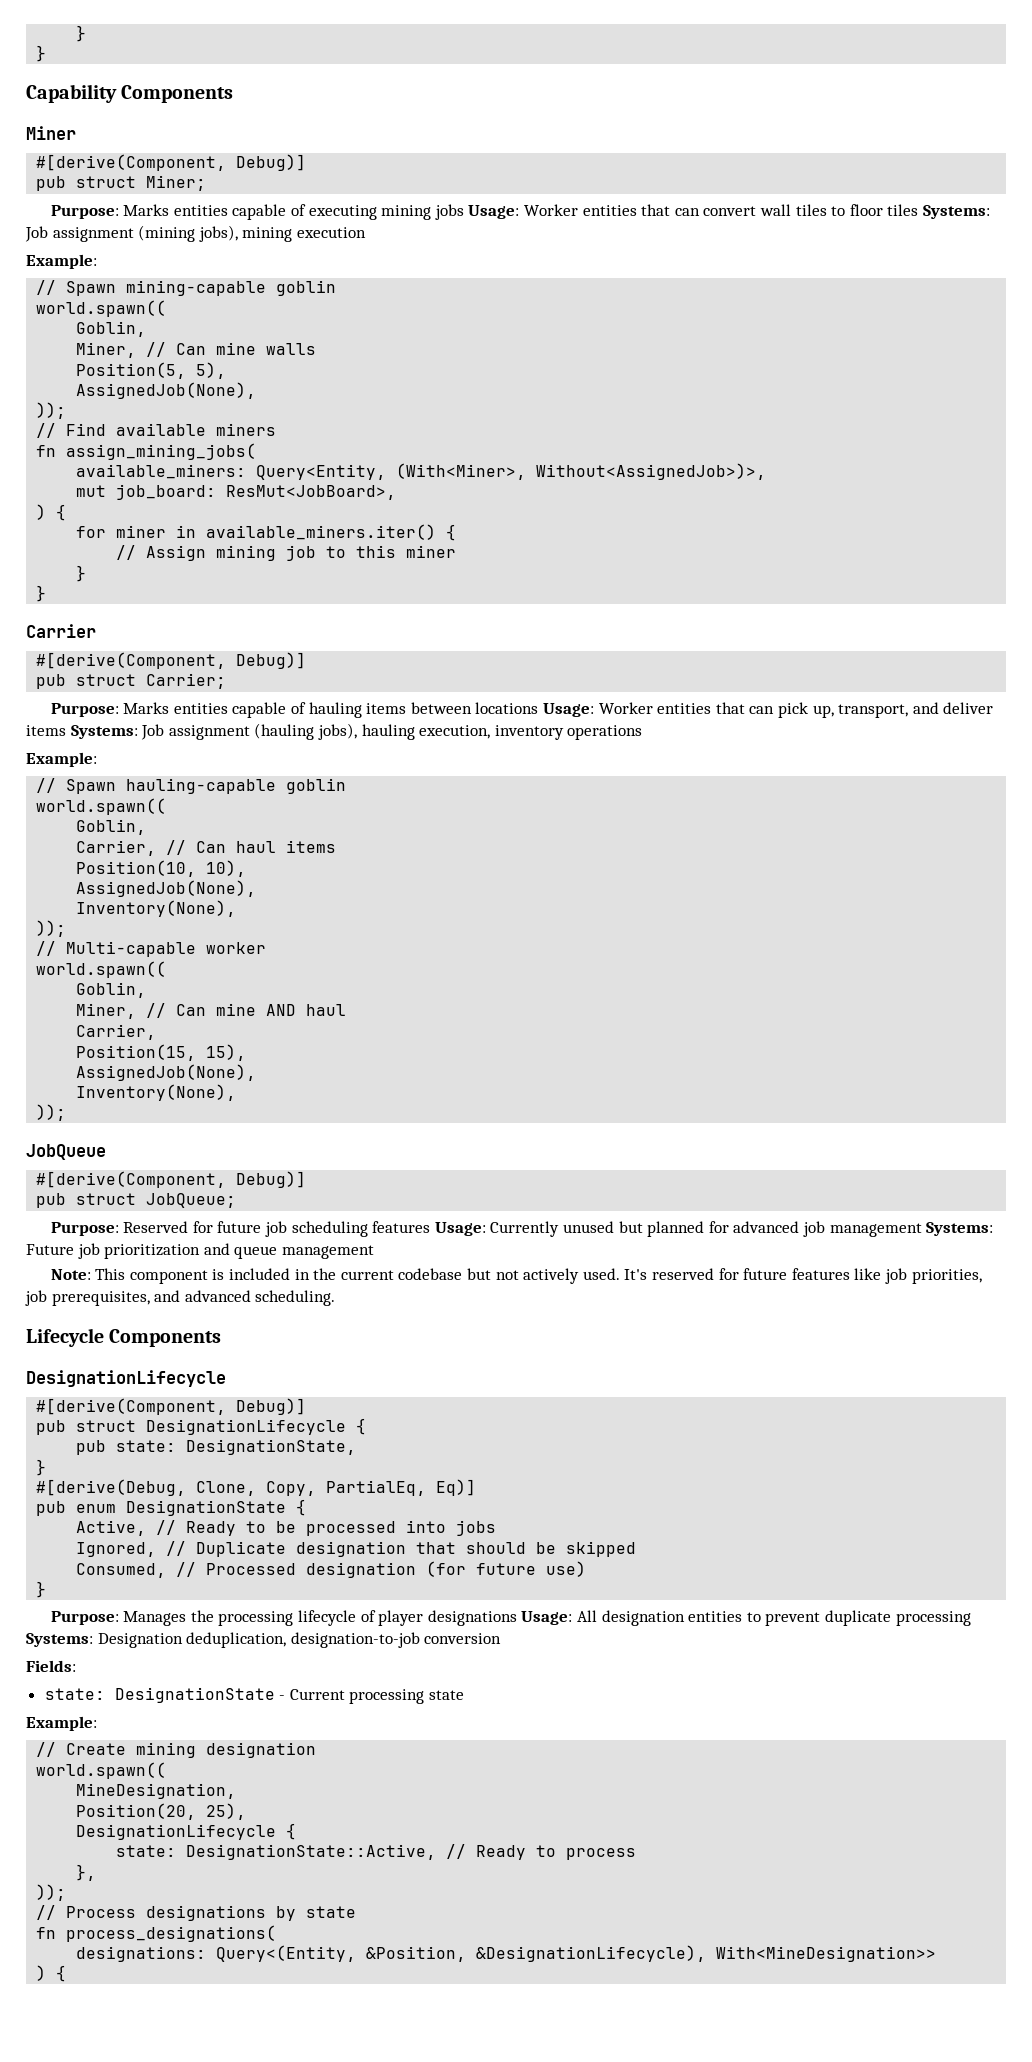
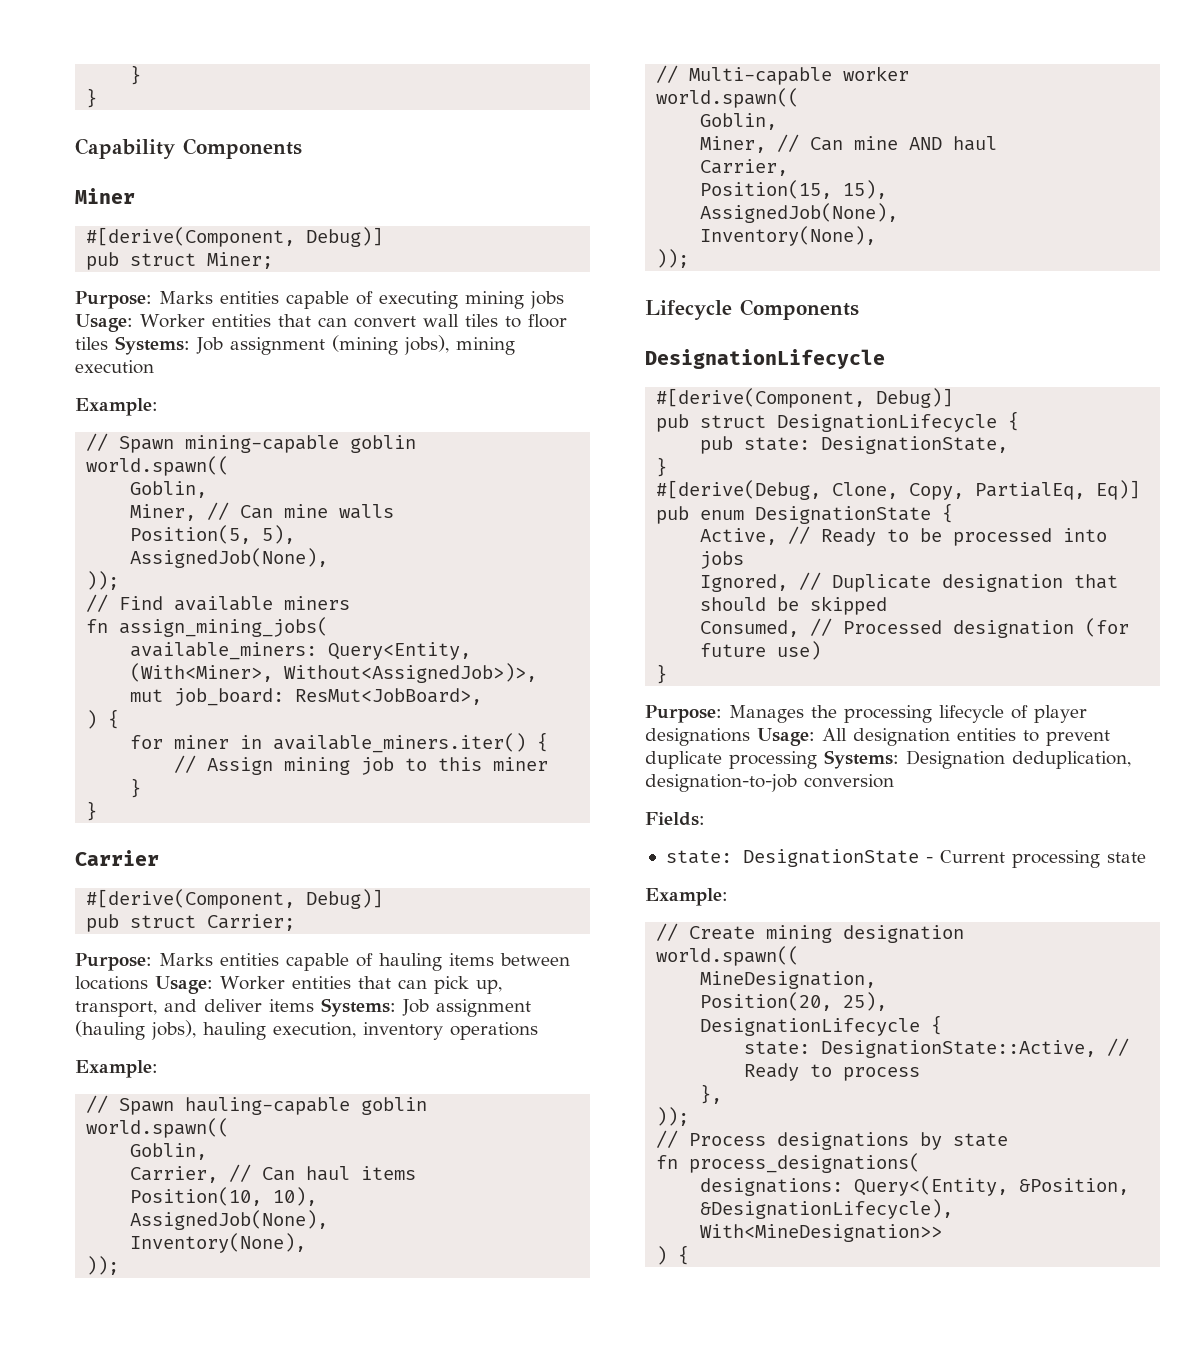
[26,1144,106,1160] [36,1171,307,1188] [36,1193,237,1208] [50,1221,994,1237] [26,1243,374,1259] [50,1268,982,1284] [25,1290,336,1306] // JobQueue // #[derive(Component, Debug)] // pub struct JobQueue; // Purpose: Reserved for future job scheduling features Usage: Currently unused but planned for advanced job management Systems: Future job prioritization and queue management // Note: This component is included in the current codebase but not actively used. It's reserved for future features like job priorities, job prerequisites, and advanced scheduling. -> (690, 258) none

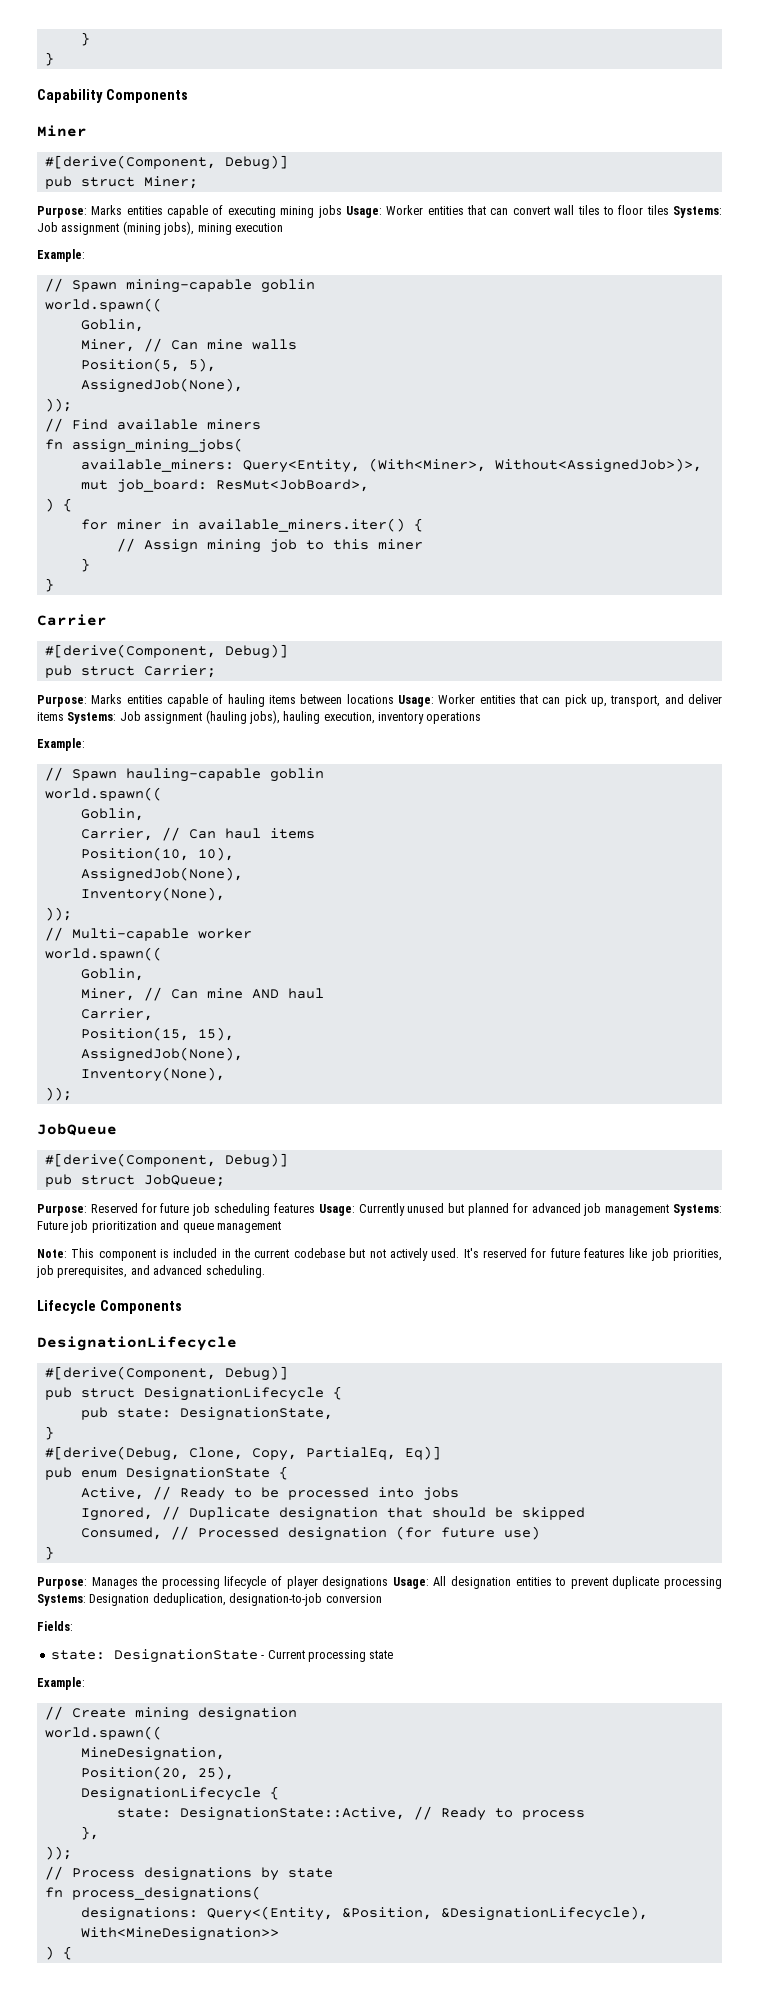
(690, 258) none -> [37,1123,117,1136] [44,1153,288,1168] [44,1174,225,1187] [37,1203,722,1216] [37,1220,281,1233] [37,1248,723,1261] [36,1265,265,1278] // JobQueue // #[derive(Component, Debug)] // pub struct JobQueue; // Purpose: Reserved for future job scheduling features Usage: Currently unused but planned for advanced job management Systems: Future job prioritization and queue management // Note: This component is included in the current codebase but not actively used. It's reserved for future features like job priorities, job prerequisites, and advanced scheduling.

